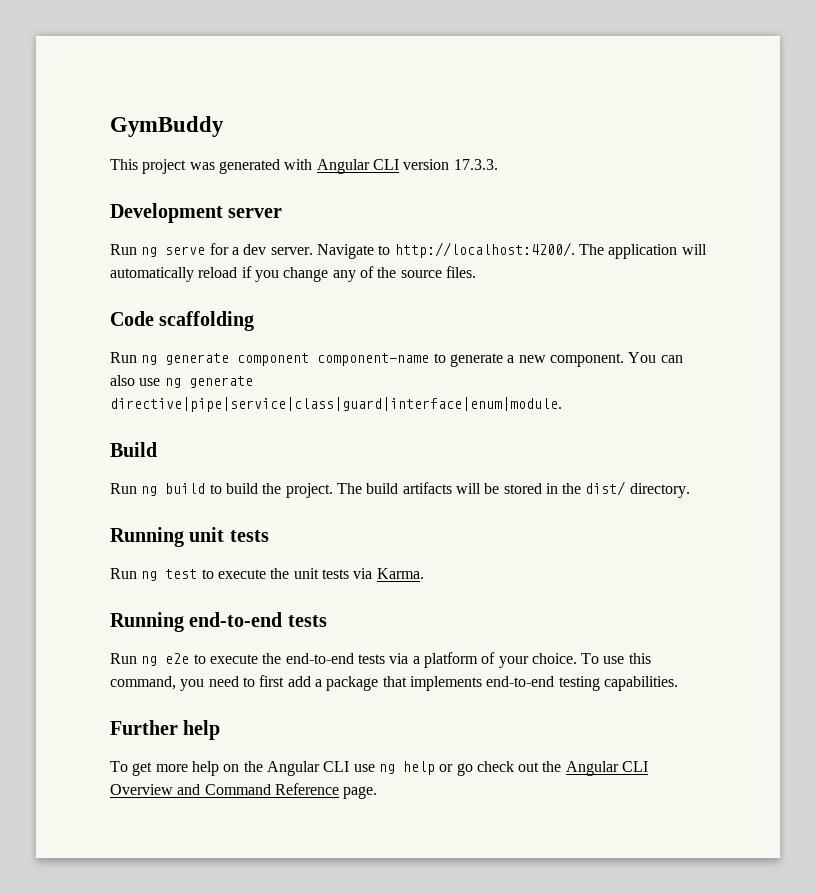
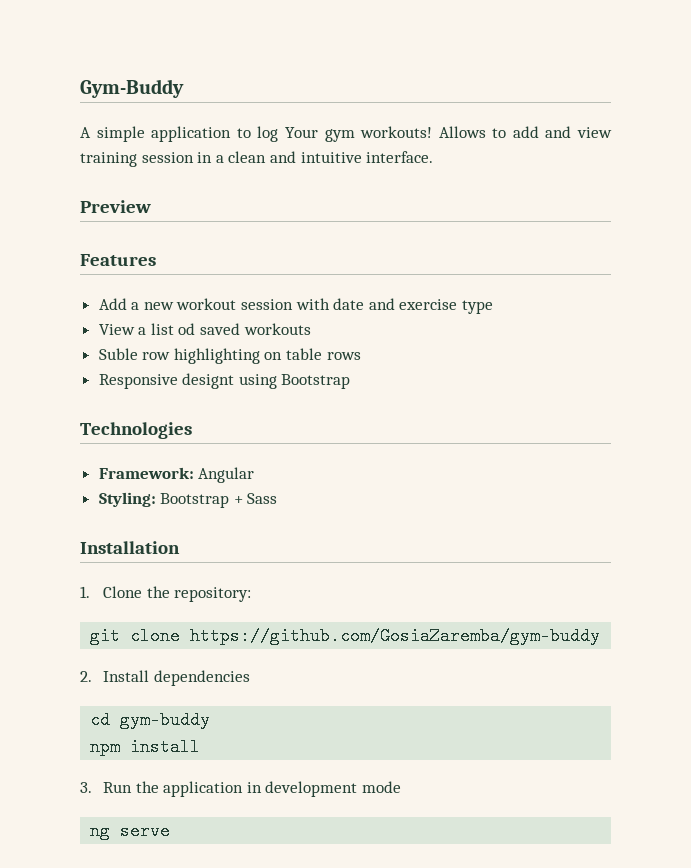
[110,116,224,137] [110,159,498,174] [110,203,283,223] [110,242,707,259] [110,266,476,282] [110,311,255,331] [110,352,683,367] [110,375,253,388] [110,397,562,412] [110,442,157,457] [110,481,690,498] [110,527,269,547] [110,568,424,581] [110,612,327,632] [110,652,651,668] [110,675,678,691] [110,720,221,740] [110,761,649,776] [110,783,378,799] GymBuddy // This project was generated with Angular CLI version 17.3.3. // Development server // Run ng serve for a dev server. Navigate to http://localhost:4200/. The application will automatically reload if you change any of the source files. // Code scaffolding // Run ng generate component component-name to generate a new component. You can also use ng generate directive|pipe|service|class|guard|interface|enum|module. // Build // Run ng build to build the project. The build artifacts will be stored in the dist/ directory. // Running unit tests // Run ng test to execute the unit tests via Karma. // Running end-to-end tests // Run ng e2e to execute the end-to-end tests via a platform of your choice. To use this command, you need to first add a package that implements end-to-end testing capabilities. // Further help // To get more help on the Angular CLI use ng help or go check out the Angular CLI Overview and Command Reference page. -> [80,79,184,98] [80,126,612,142] [80,151,434,167] [80,200,151,213] [80,254,156,266] [98,298,494,314] [98,323,311,335] [98,348,361,364] [98,373,351,389] [80,422,192,439] [98,467,255,483] [98,492,278,508] [80,541,180,554] [80,586,252,602] [90,627,601,645] [80,670,250,686] [90,711,211,729] [90,738,201,756] [80,781,402,797] [90,822,171,840] Gym-Buddy // A simple application to log Your gym workouts! Allows to add and view training session in a clean and intuitive interface. // Preview // Features // Add a new workout session with date and exercise type // View a list od saved workouts // Suble row highlighting on table rows // Responsive designt using Bootstrap // Technologies // Framework: Angular // Styling: Bootstrap + Sass // Installation // 1. Clone the repository: // git clone https://github.com/GosiaZaremba/gym-buddy // 2. Install dependencies // cd gym-buddy // npm install // 3. Run the application in development mode // ng serve

